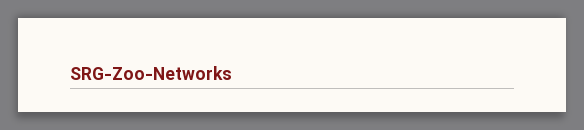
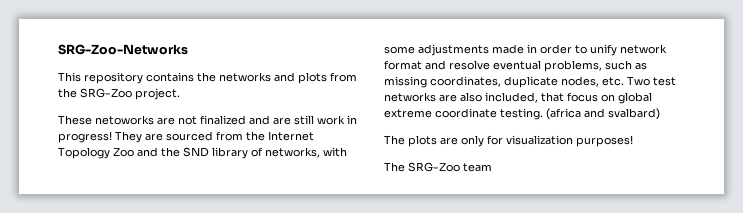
(232, 73) none -> [58,72,357,84] [58,88,180,100] [58,115,357,125] [58,131,314,143] [58,147,347,159] [384,44,667,56] [384,60,647,72] [384,76,676,88] [384,92,652,104] [384,108,660,120] [384,135,633,147] [384,162,492,172] // This repository contains the networks and plots from the SRG-Zoo project. // These netoworks are not finalized and are still work in progress! They are sourced from the Internet Topology Zoo and the SND library of networks, with some adjustments made in order to unify network format and resolve eventual problems, such as missing coordinates, duplicate nodes, etc. Two test networks are also included, that focus on global extreme coordinate testing. (africa and svalbard) // The plots are only for visualization purposes! // The SRG-Zoo team

